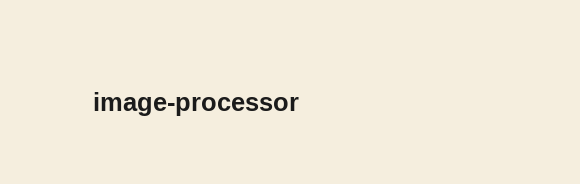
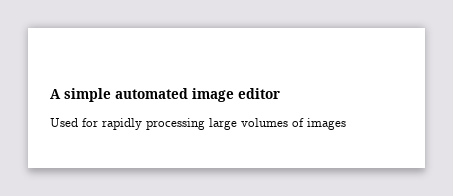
[93,92,299,116] image-processor -> [50,88,280,102] [50,118,346,130] A simple automated image editor // Used for rapidly processing large volumes of images

